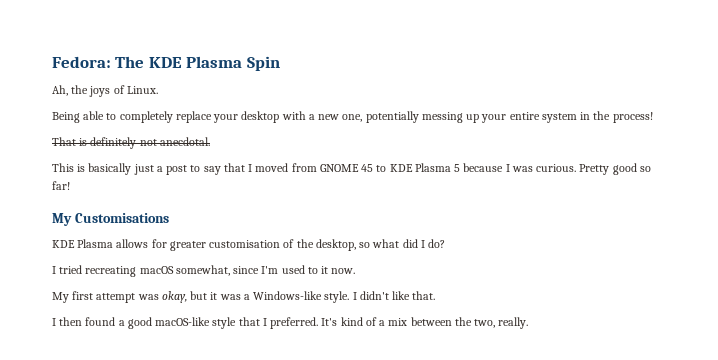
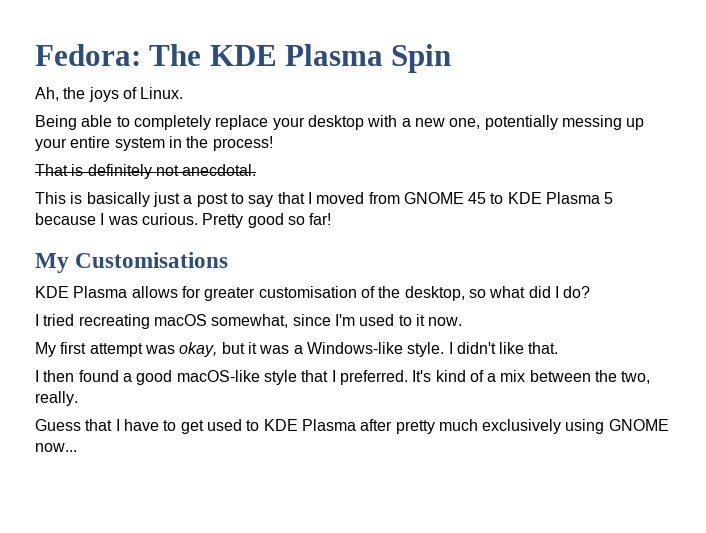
(529, 323) none -> [35,419,669,434] [35,443,77,452] // Guess that I have to get used to KDE Plasma after pretty much exclusively using GNOME now...

